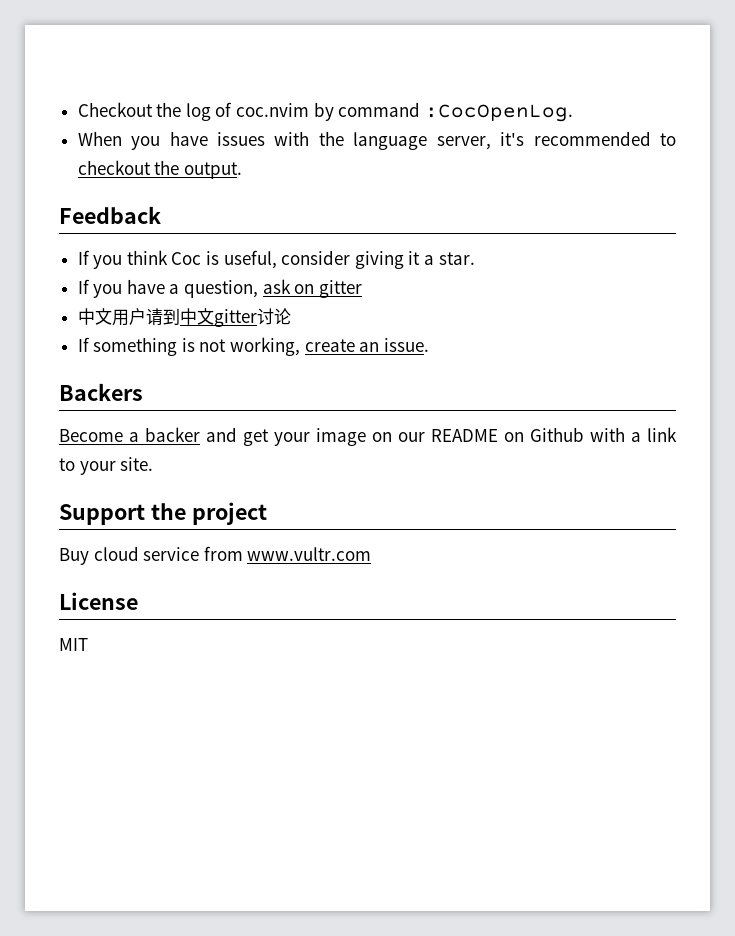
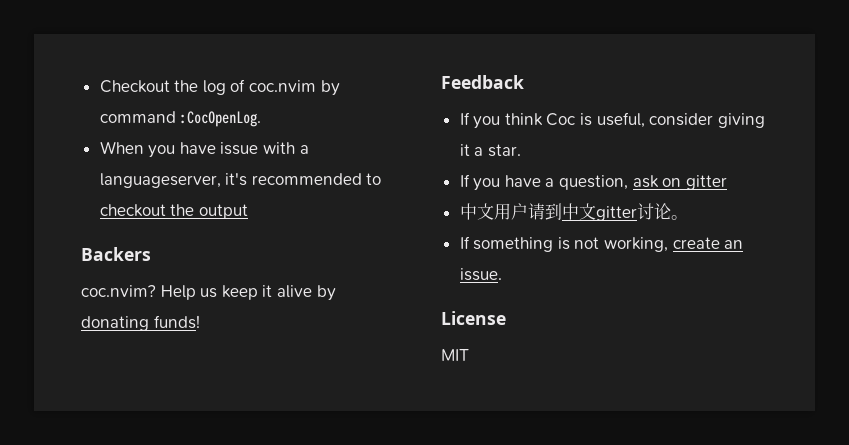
[216,131,491,150] issues with the language server, -> [220,142,309,155] [99,173,221,188] issue with a languageserver,
[183,162,242,179] output. -> [198,204,248,219] [81,247,151,261] [81,285,336,301] [81,315,200,331] output // Backers // coc.nvim? Help us keep it alive by donating funds!
(291, 316) none -> [670,215,688,220] 。
[59,383,143,401] [59,427,677,446] [59,457,154,475] [59,502,267,525] [59,546,372,565] // Backers // Become a backer and get your image on our README on Github with a link to your site. // Support the project // Buy cloud service from www.vultr.com -> (502, 274) none

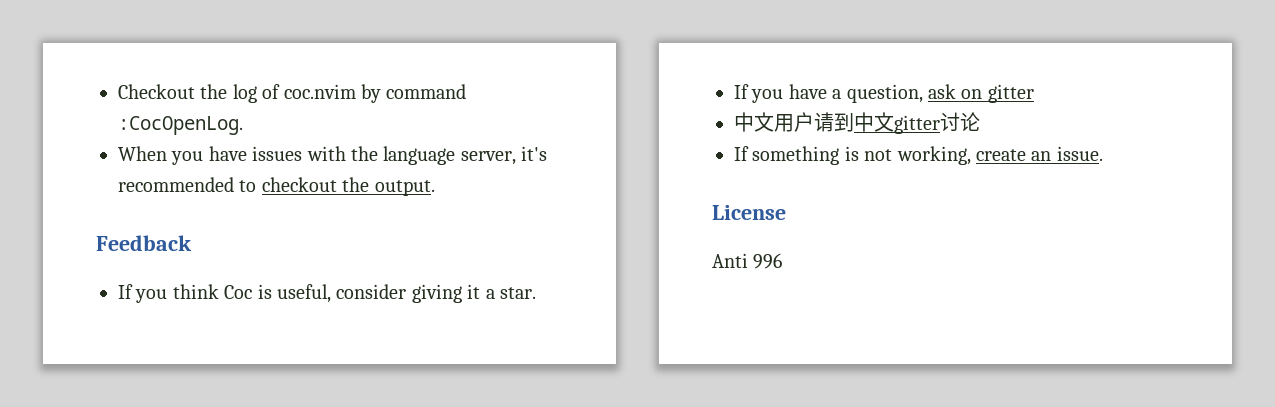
[220,142,309,155] [99,173,221,188] issue with a languageserver, -> [252,146,516,165] issues with the language server,
[198,204,248,219] [81,247,151,261] [81,285,336,301] [81,315,200,331] output // Backers // coc.nvim? Help us keep it alive by donating funds! -> [374,180,435,196] output.
[670,215,688,220] 。 -> (980, 122) none
[441,349,469,361] MIT -> [712,253,783,269] Anti 996

